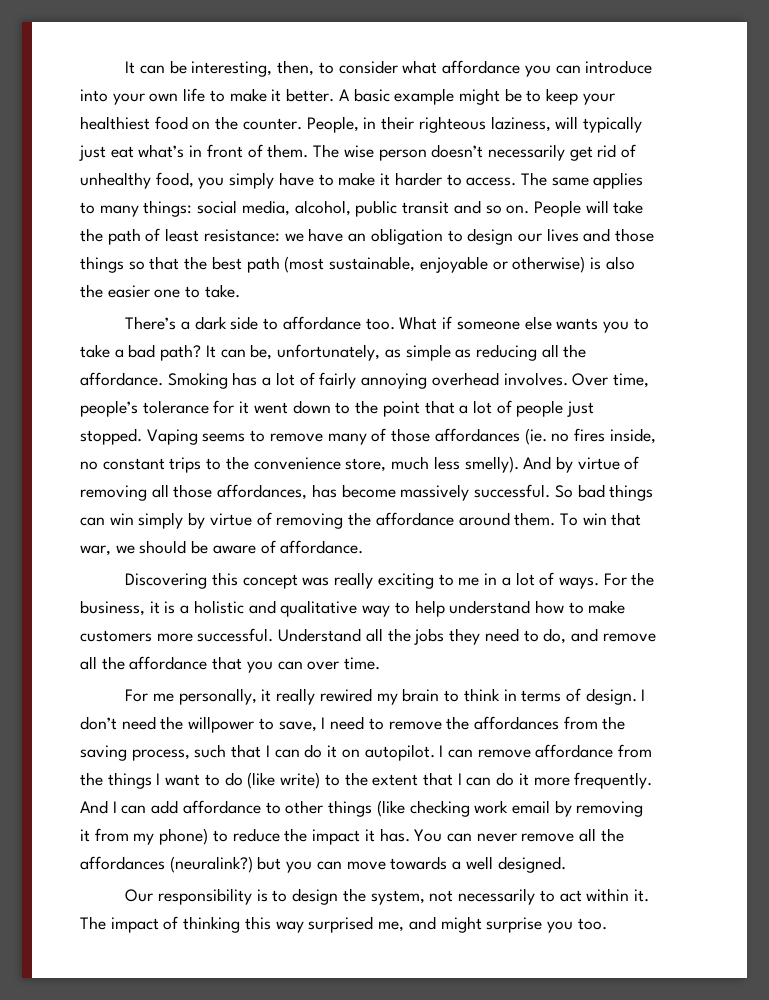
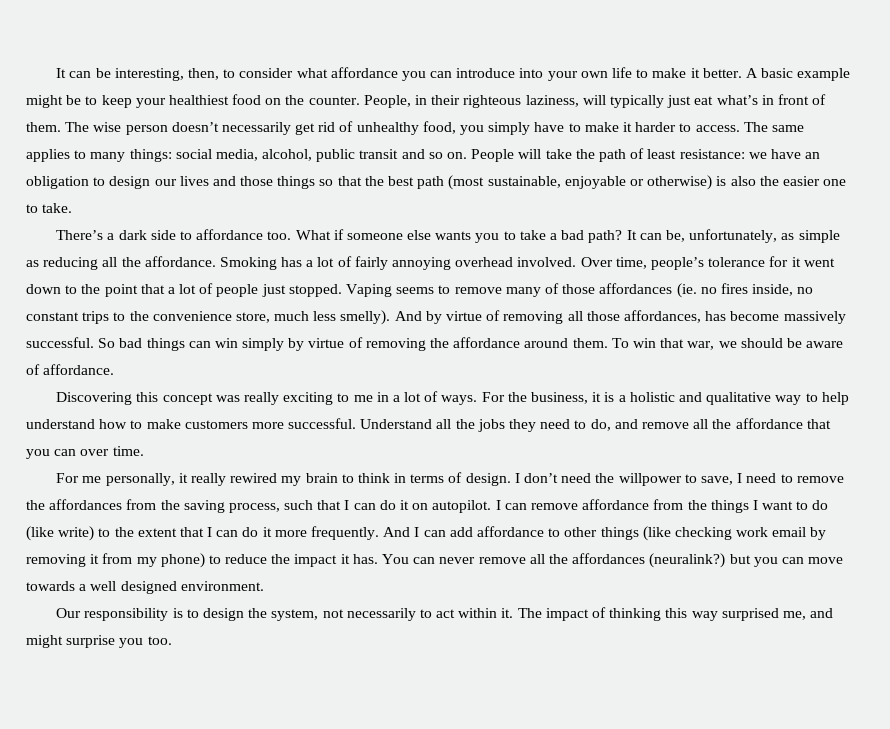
[503,372,568,386] involves. -> [517,257,577,267] involved.
[497,856,566,873] designed. -> [120,581,264,594] designed environment.

